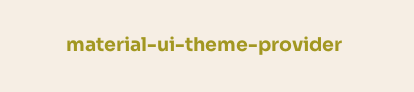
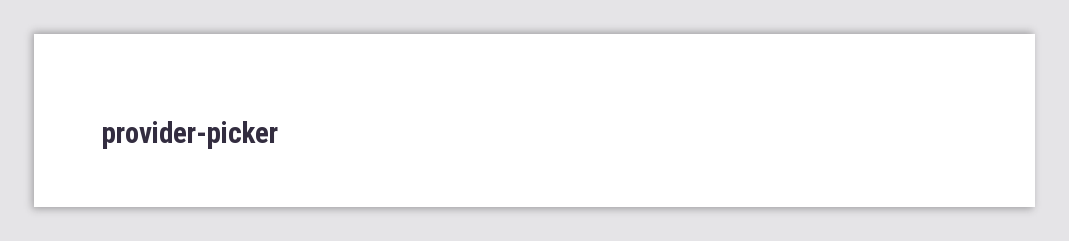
[66,36,342,55] material-ui-theme-provider -> [102,121,278,149] provider-picker

